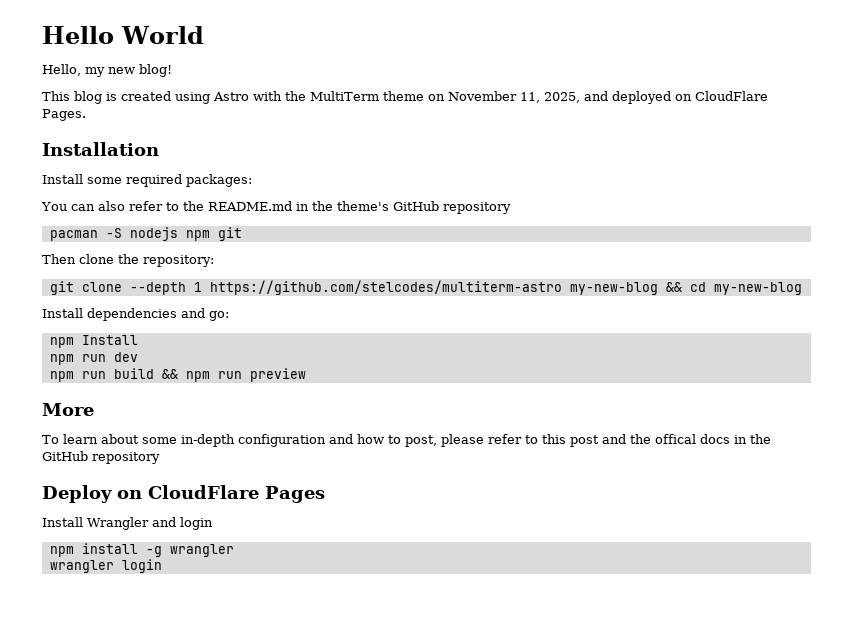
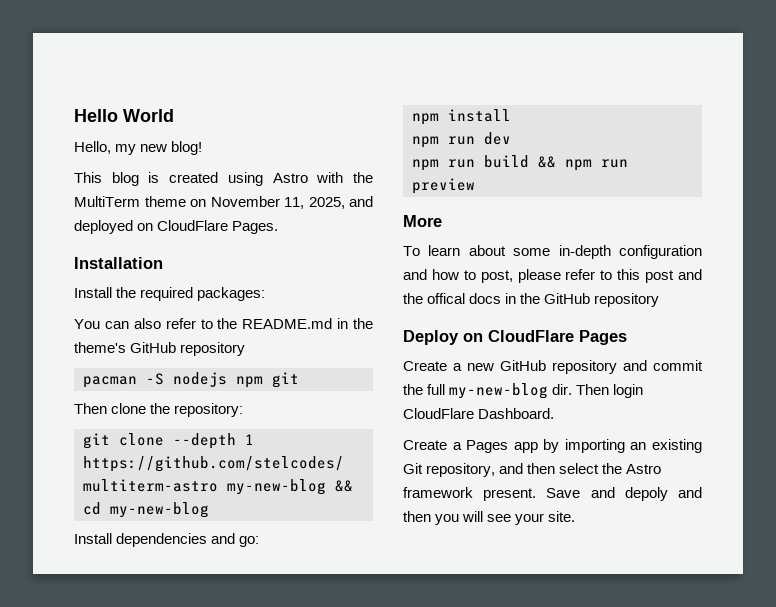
[87,177,122,184] some -> [116,287,137,298] the
[81,335,138,345] Install -> [448,109,511,122] install
[42,517,213,530] [49,543,234,557] [49,559,162,573] Install Wrangler and login // npm install -g wrangler // wrangler login -> [403,360,703,374] [403,383,644,399] [403,408,555,419] [403,439,702,453] [403,463,662,477] [403,487,702,501] [403,511,576,525] Create a new GitHub repository and commit the full my-new-blog dir. Then login CloudFlare Dashboard. // Create a Pages app by importing an existing Git repository, and then select the Astro framework present. Save and depoly and then you will see your site.

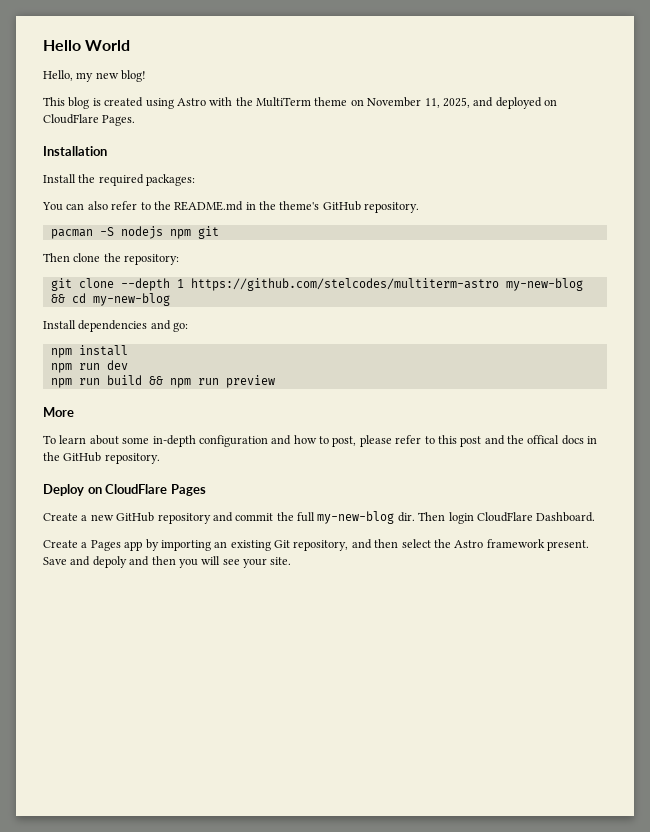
[180,342,246,356] repository -> [364,202,420,213] repository.
[594,293,660,307] repository -> [104,453,160,464] repository.

